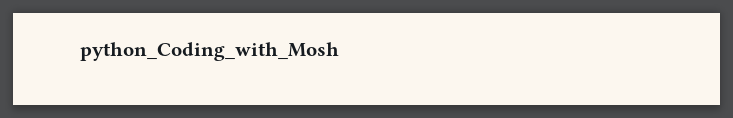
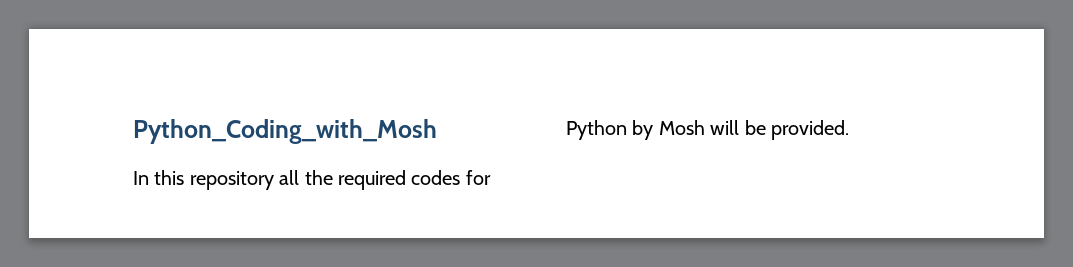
[80,42,339,61] python_Coding_with_Mosh -> [133,119,437,144] [133,170,491,190] [566,120,849,140] Python_Coding_with_Mosh // In this repository all the required codes for Python by Mosh will be provided.

